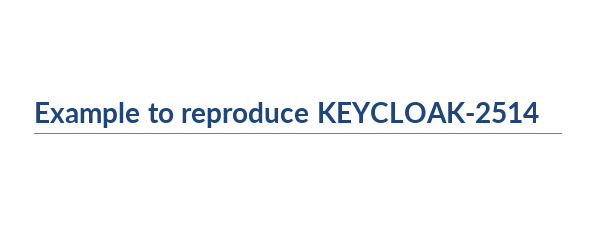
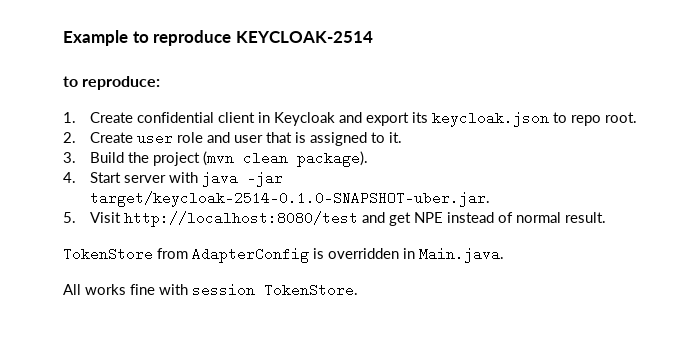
(539, 112) none -> [63,76,161,90] [63,111,637,127] [63,131,402,146] [63,151,368,167] [63,171,283,187] [89,191,490,207] [63,211,606,227] [63,247,504,263] [63,283,358,297] // to reproduce: // 1. Create confidential client in Keycloak and export its keycloak.json to repo root. // 2. Create user role and user that is assigned to it. // 3. Build the project (mvn clean package). // 4. Start server with java -jar target/keycloak-2514-0.1.0-SNAPSHOT-uber.jar. // 5. Visit http://localhost:8080/test and get NPE instead of normal result. // TokenStore from AdapterConfig is overridden in Main.java. // All works fine with session TokenStore.

